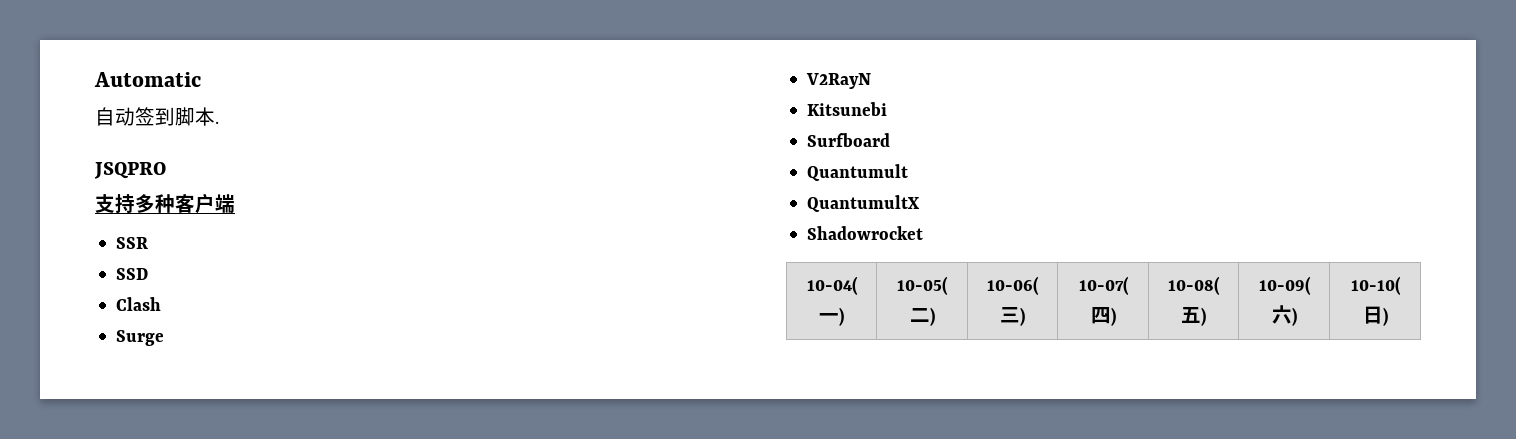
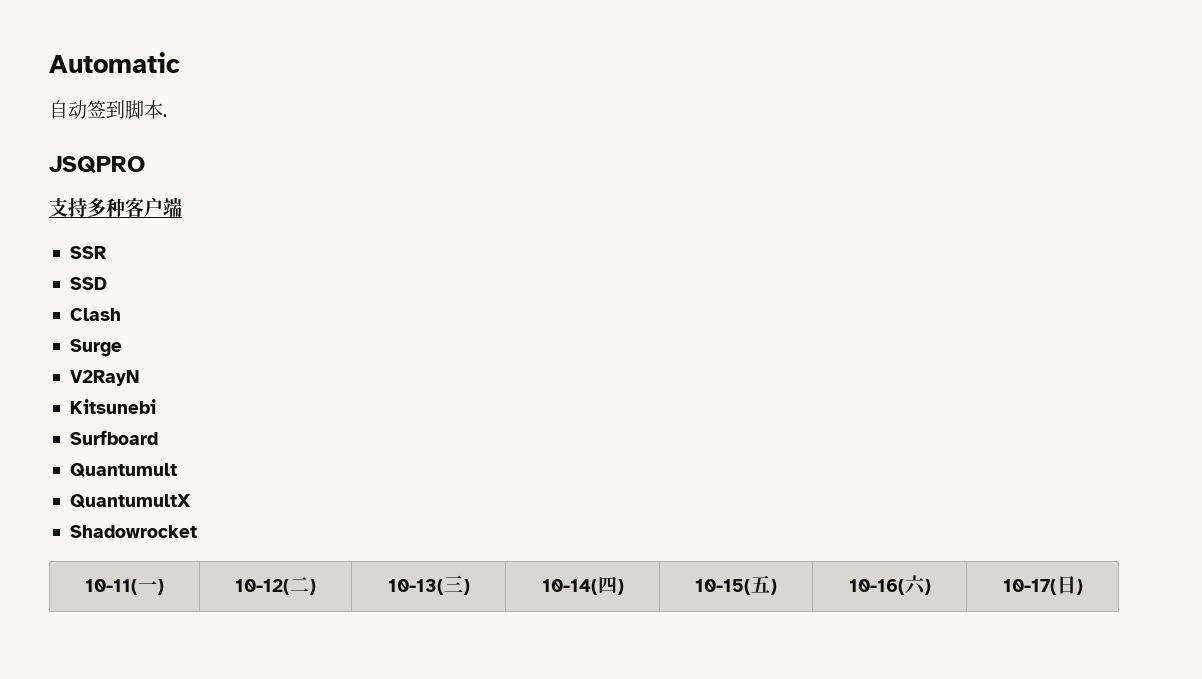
[806,276,858,295] 10-04( -> [85,579,138,595] 10-11(
[897,276,948,295] 10-05( -> [235,579,290,595] 10-12(
[987,276,1039,295] 10-06( -> [387,579,444,595] 10-13(
[1078,276,1129,295] 10-07( -> [541,579,598,595] 10-14(
[1168,276,1220,295] 10-08( -> [695,579,751,595] 10-15(
[1258,276,1311,295] 10-09( -> [848,579,905,595] 10-16(
[1350,276,1401,295] 10-10( -> [1002,579,1057,595] 10-17(

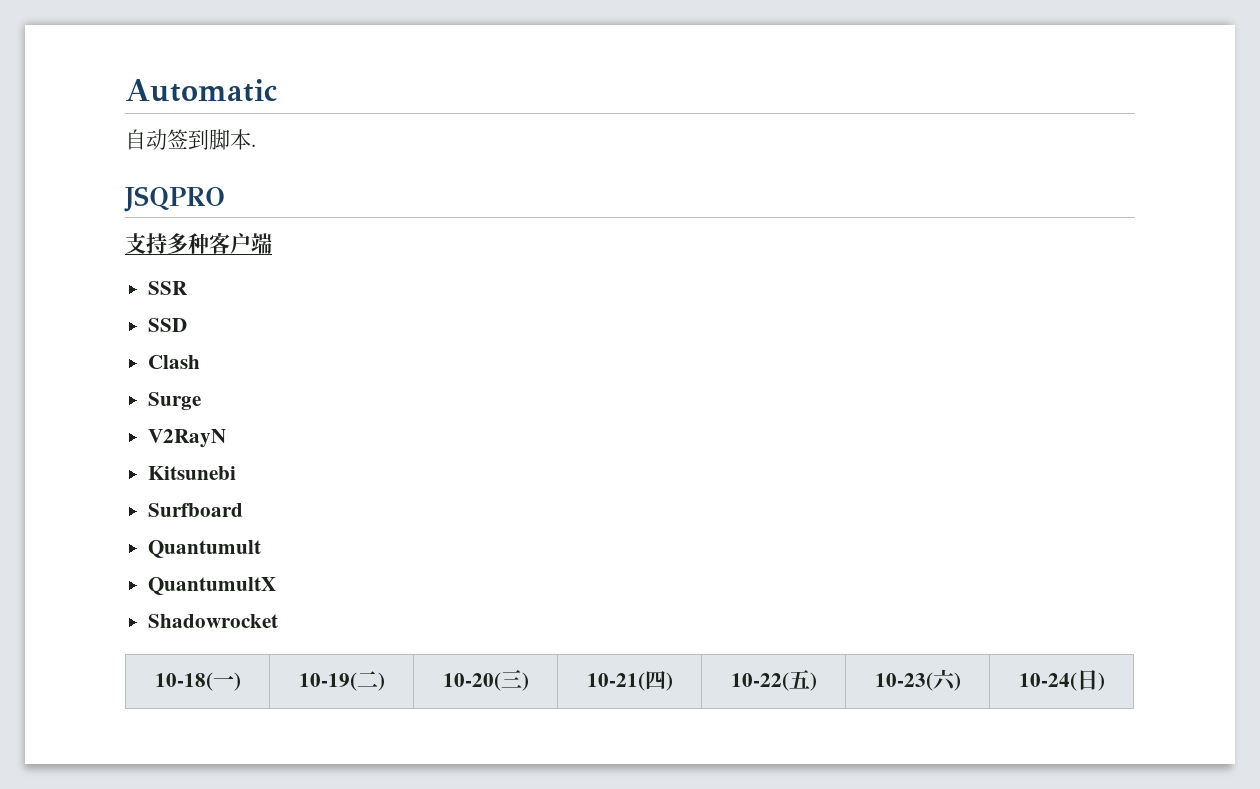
[85,579,138,595] 10-11( -> [154,672,213,691] 10-18(
[235,579,290,595] 10-12( -> [298,672,357,691] 10-19(
[387,579,444,595] 10-13( -> [442,672,501,691] 10-20(
[541,579,598,595] 10-14( -> [586,672,645,691] 10-21(
[695,579,751,595] 10-15( -> [730,672,789,691] 10-22(
[848,579,905,595] 10-16( -> [874,672,933,691] 10-23(
[1002,579,1057,595] 10-17( -> [1018,672,1077,691] 10-24(

